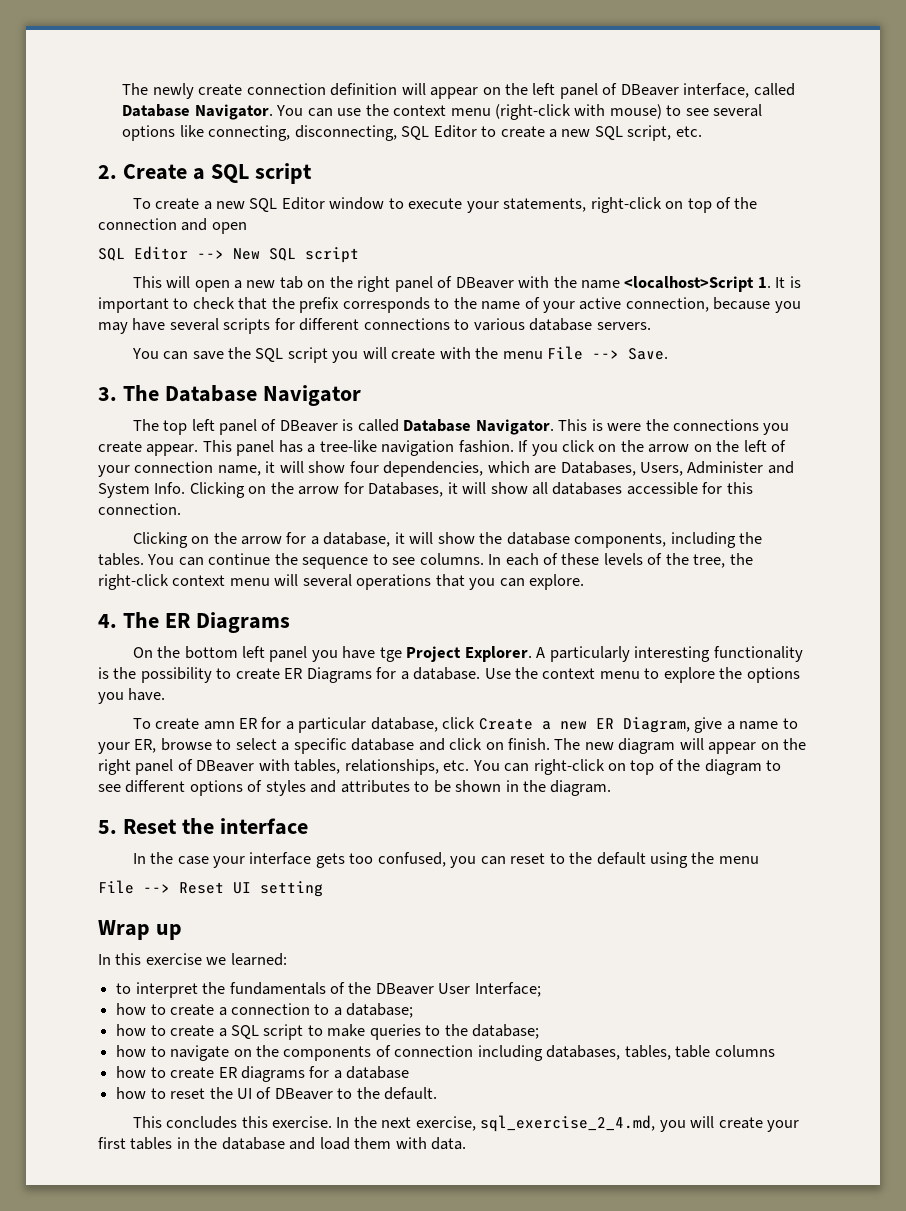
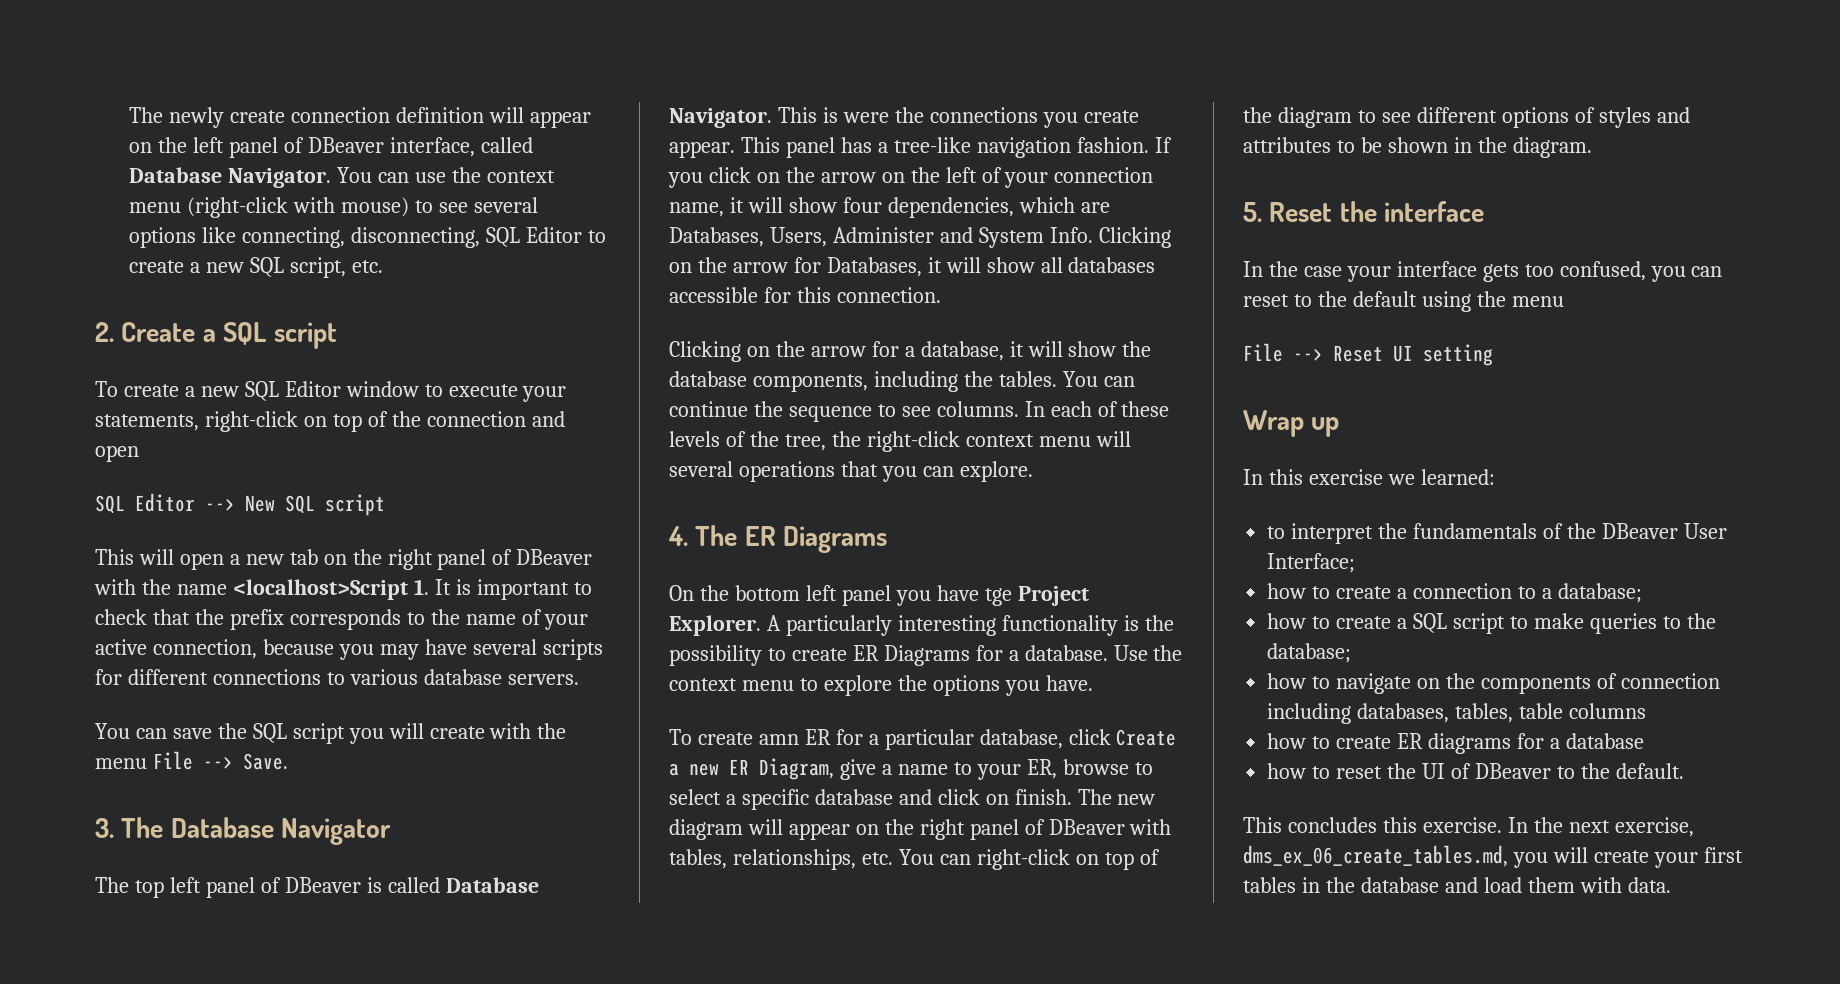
[480,1115,656,1132] sql_exercise_2_4.md, -> [1243,845,1508,867] dms_ex_06_create_tables.md,

